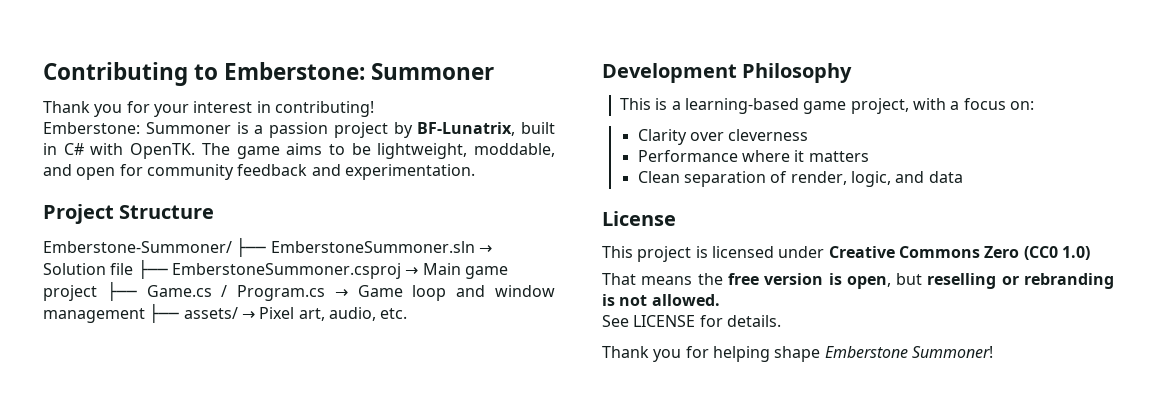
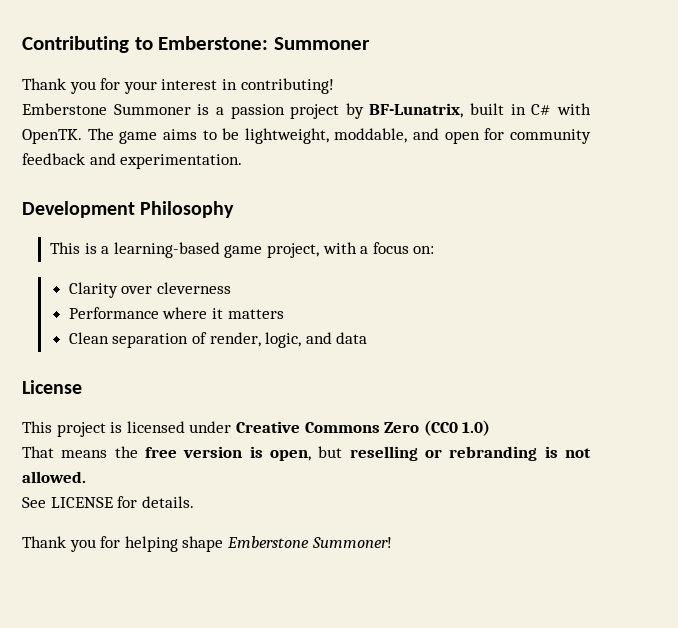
[43,122,140,134] Emberstone: -> [22,103,107,115] Emberstone
[43,204,215,224] [43,237,492,257] [43,259,508,279] [43,281,555,301] [43,303,408,323] // Project Structure // Emberstone-Summoner/ ├── EmberstoneSummoner.sln → Solution file ├── EmberstoneSummoner.csproj → Main game project ├── Game.cs / Program.cs → Game loop and window management ├── assets/ → Pixel art, audio, etc. -> (243, 161) none

